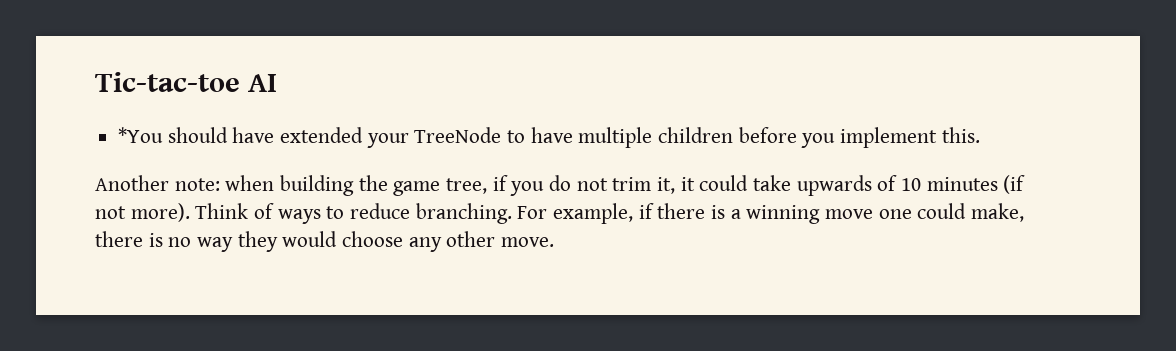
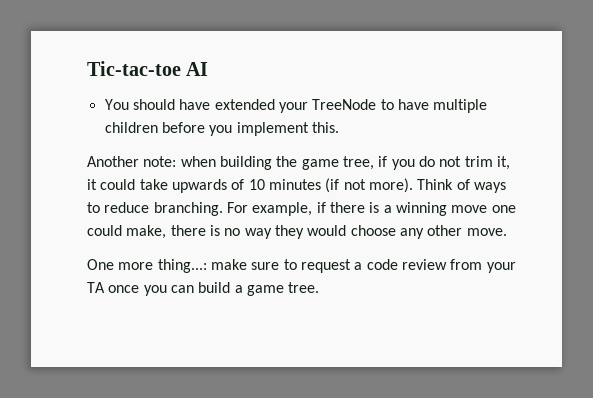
[118,127,164,143] *You -> [104,99,129,110] You
(555, 242) none -> [87,259,516,273] [87,282,320,296] // One more thing...: make sure to request a code review from your TA once you can build a game tree.

